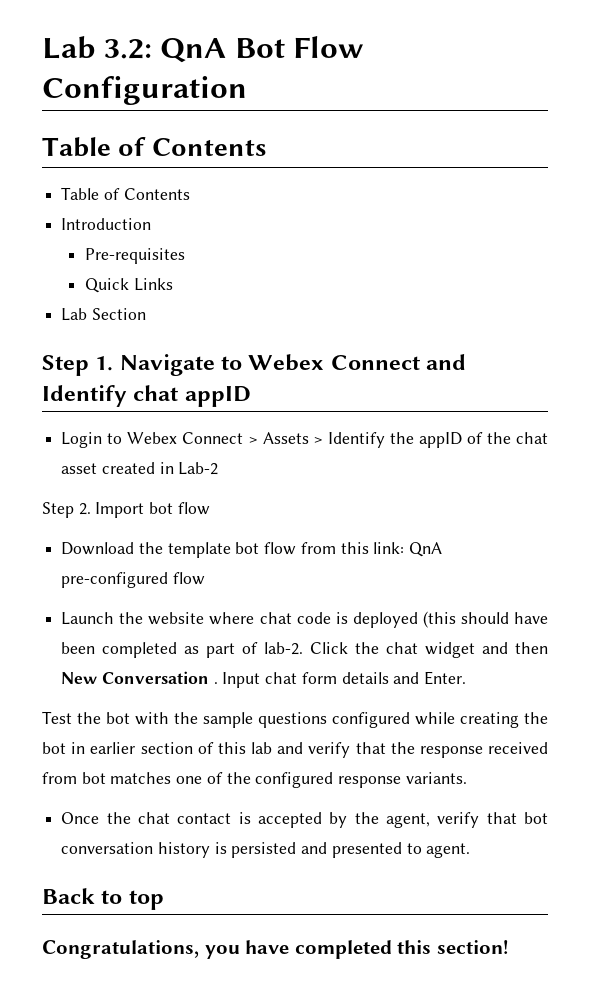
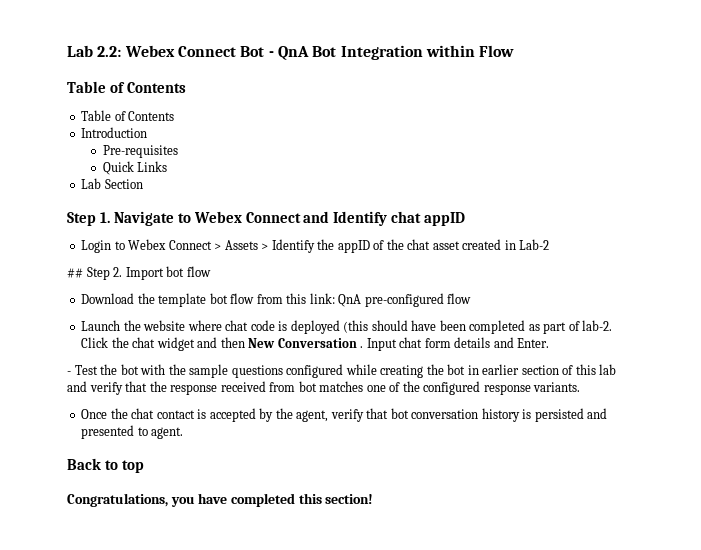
[42,36,285,63] Lab 3.2: QnA Bot -> [67,45,475,60] Lab 2.2: Webex Connect Bot - QnA Bot Integration within
[42,76,247,105] Configuration -> (515, 51) none
(219, 468) none -> [67,268,83,278] ##
(467, 678) none -> [67,371,71,375] -

